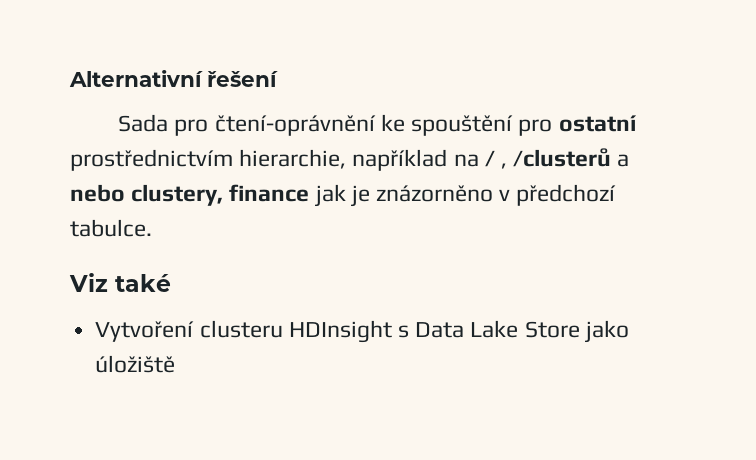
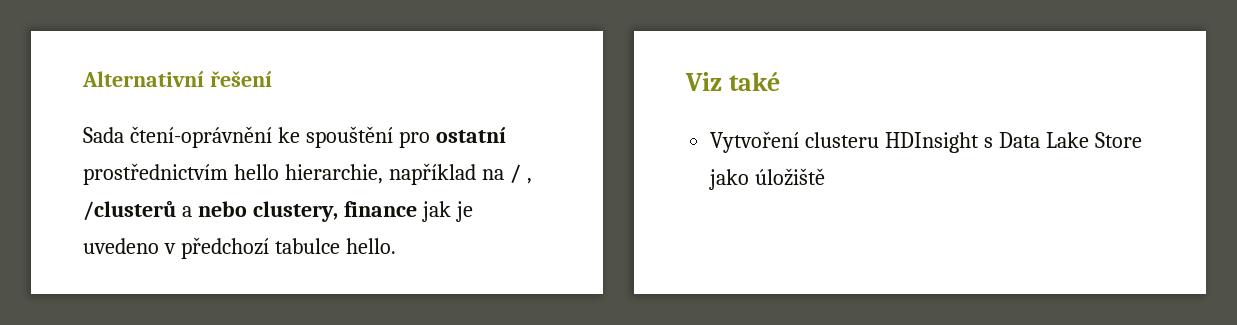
[174,119,209,136] pro -> (124, 135) none
(233, 160) none -> [233,164,279,180] hello
[376,185,494,202] znázorněno -> [83,238,159,254] uvedeno
[70,219,152,237] tabulce. -> [274,238,396,254] tabulce hello.

